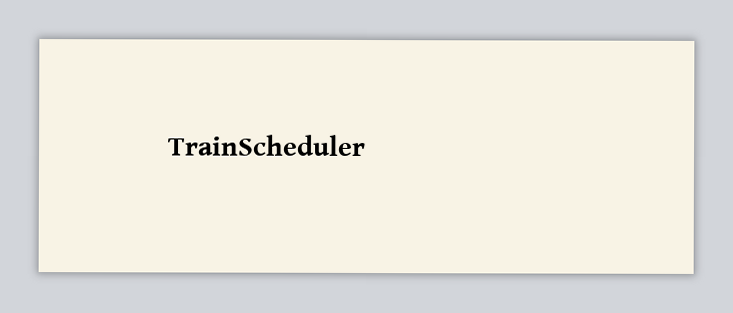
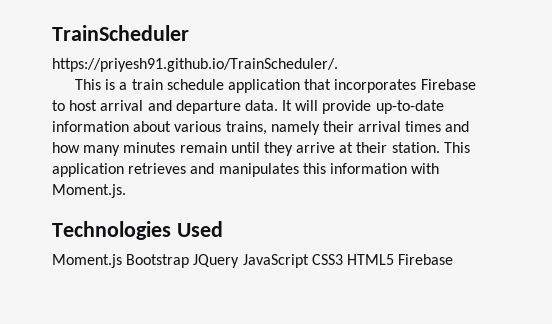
(366, 145) none -> [52,58,338,72] [75,79,476,93] [52,100,444,114] [52,121,470,135] [52,142,470,156] [52,163,440,177] [52,184,126,198] [52,221,223,240] [52,254,454,268] // https://priyesh91.github.io/TrainScheduler/. // This is a train schedule application that incorporates Firebase to host arrival and departure data. It will provide up-to-date information about various trains, namely their arrival times and how many minutes remain until they arrive at their station. This application retrieves and manipulates this information with Moment.js. // Technologies Used // Moment.js Bootstrap JQuery JavaScript CSS3 HTML5 Firebase

